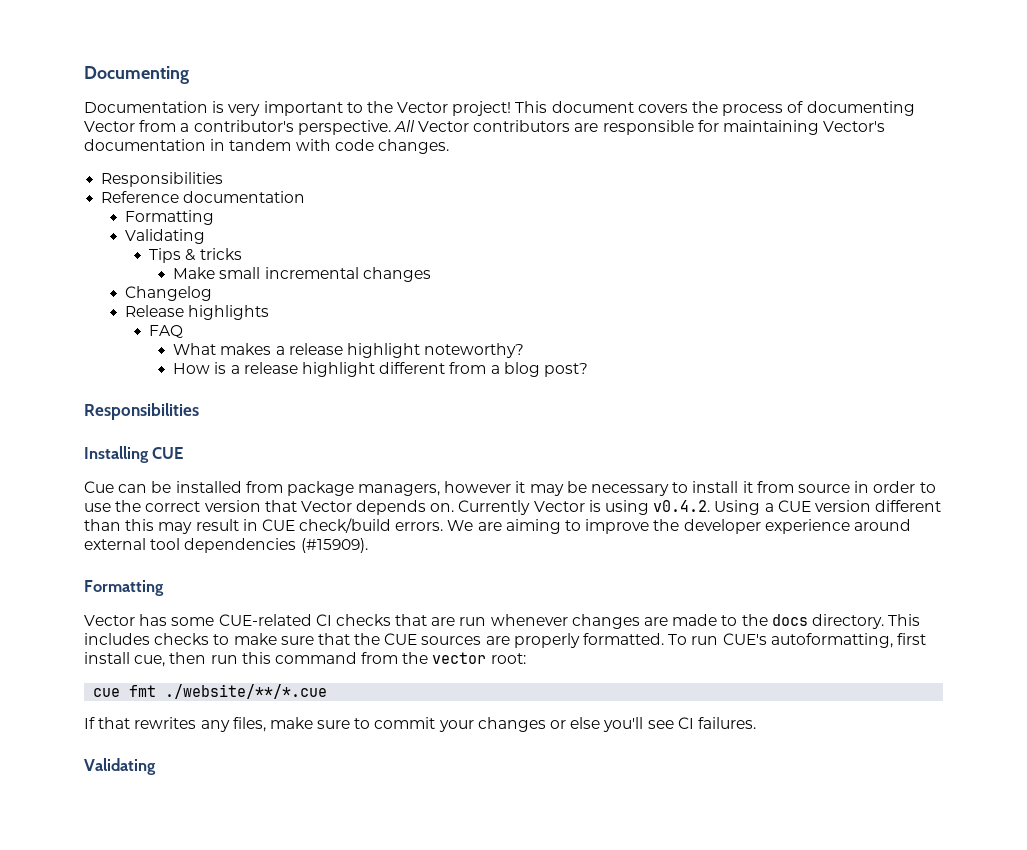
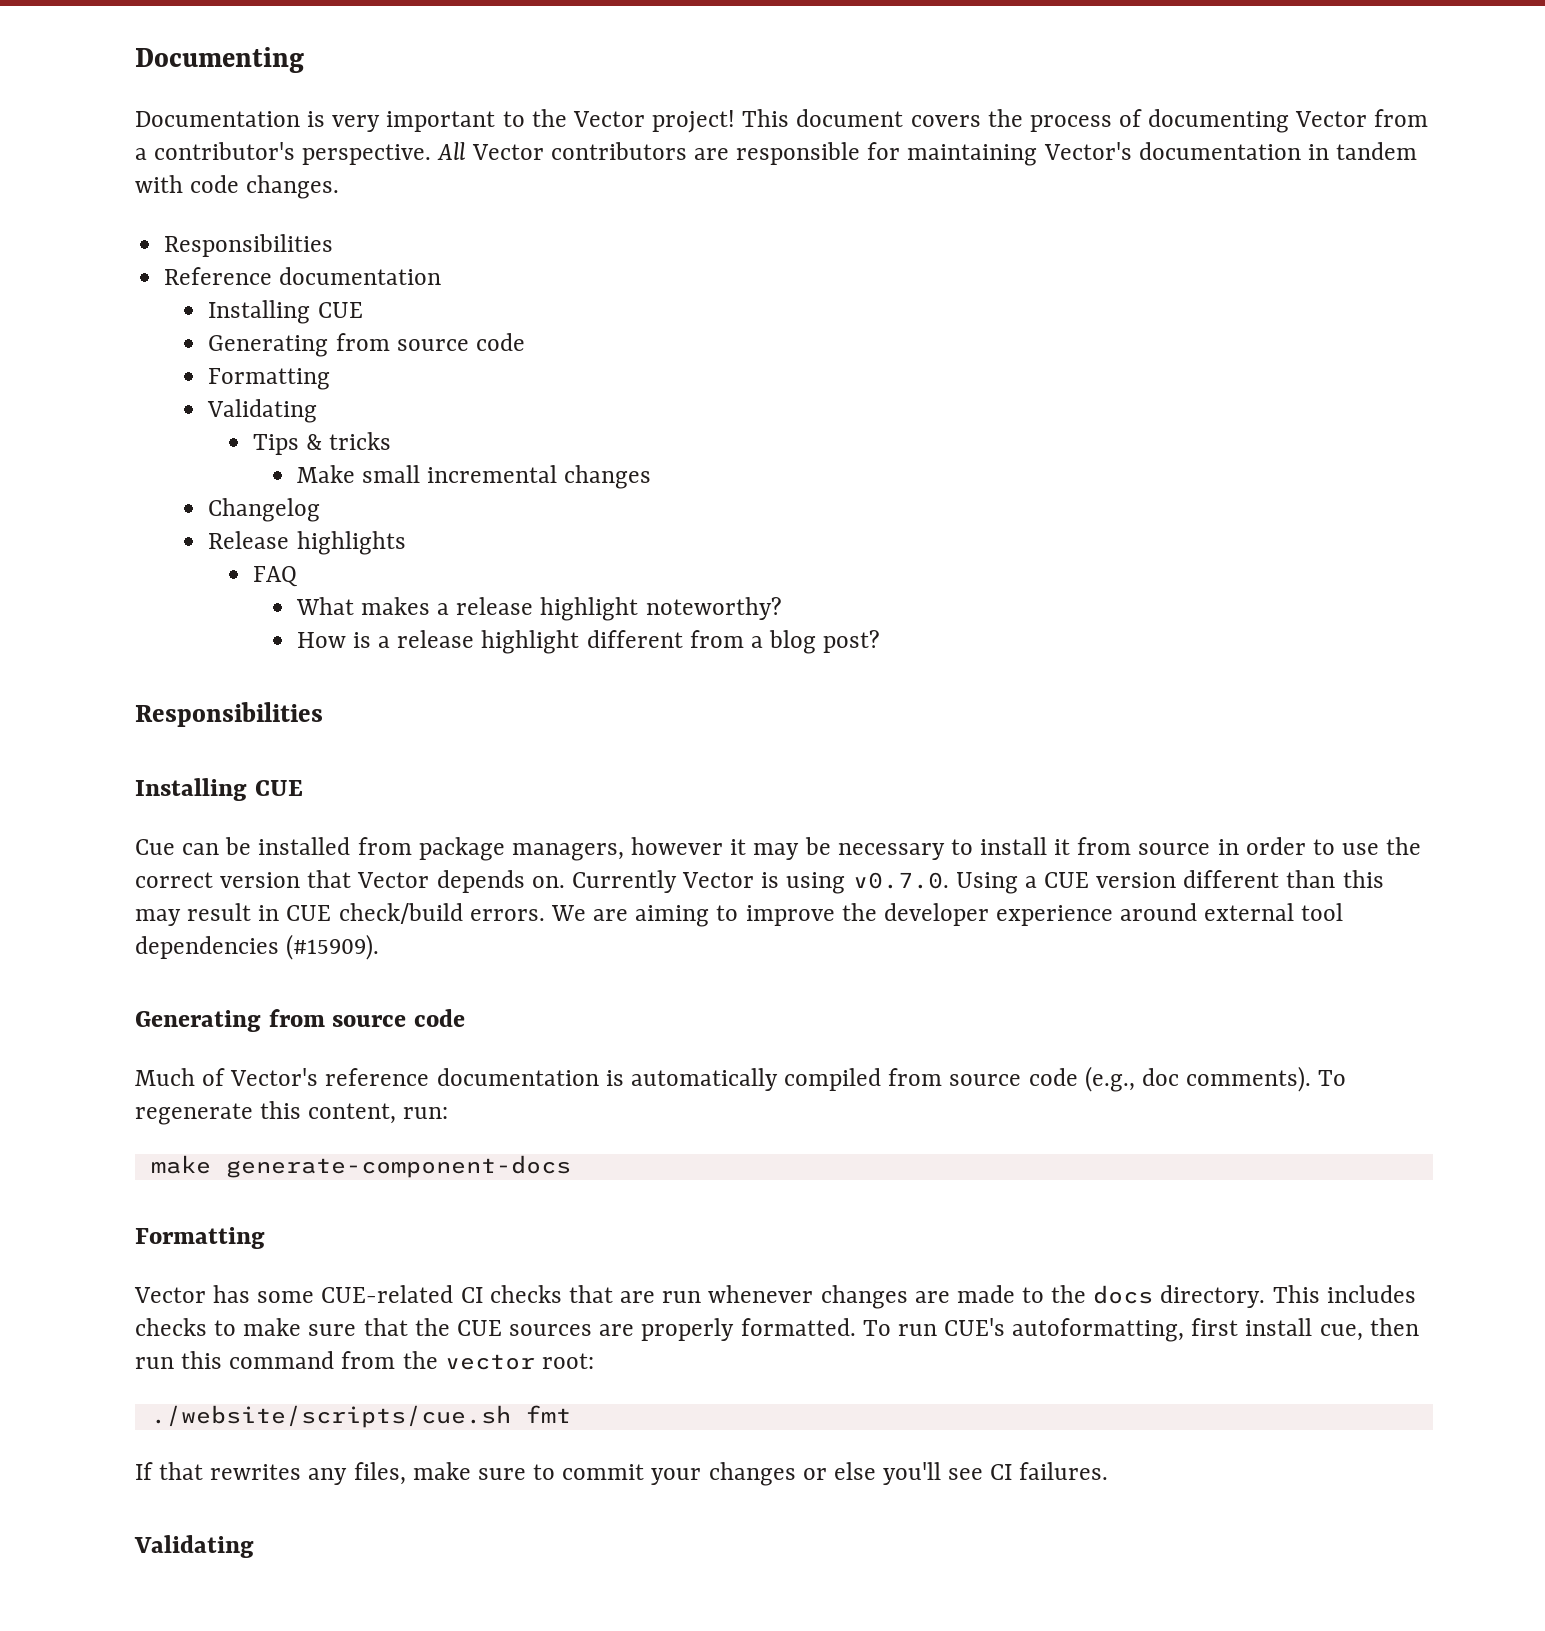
(306, 197) none -> [208,300,363,324] [208,333,525,357] // Installing CUE // Generating from source code
[653,500,711,512] v0.4.2. -> [852,872,949,889] v0.7.0.
(368, 545) none -> [135,1009,465,1032] [135,1066,1347,1092] [135,1101,449,1125] [150,1155,571,1178] // Generating from source code // Much of Vector's reference documentation is automatically compiled from source code (e.g., doc comments). To regenerate this content, run: // make generate-component-docs
[93,688,121,697] cue -> [150,1405,511,1428] ./website/scripts/cue.sh
[165,684,328,699] ./website/**/*.cue -> (571, 1414) none

